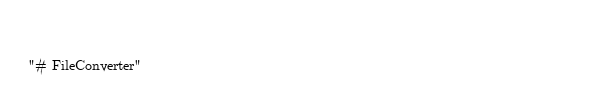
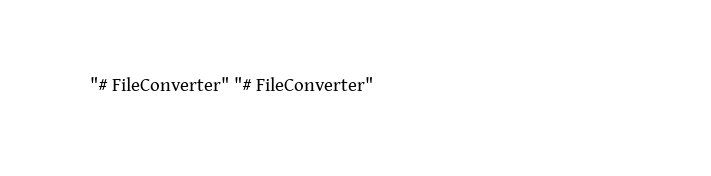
[28,58,141,76] "# FileConverter" -> [90,77,373,91] "# FileConverter" "# FileConverter"

